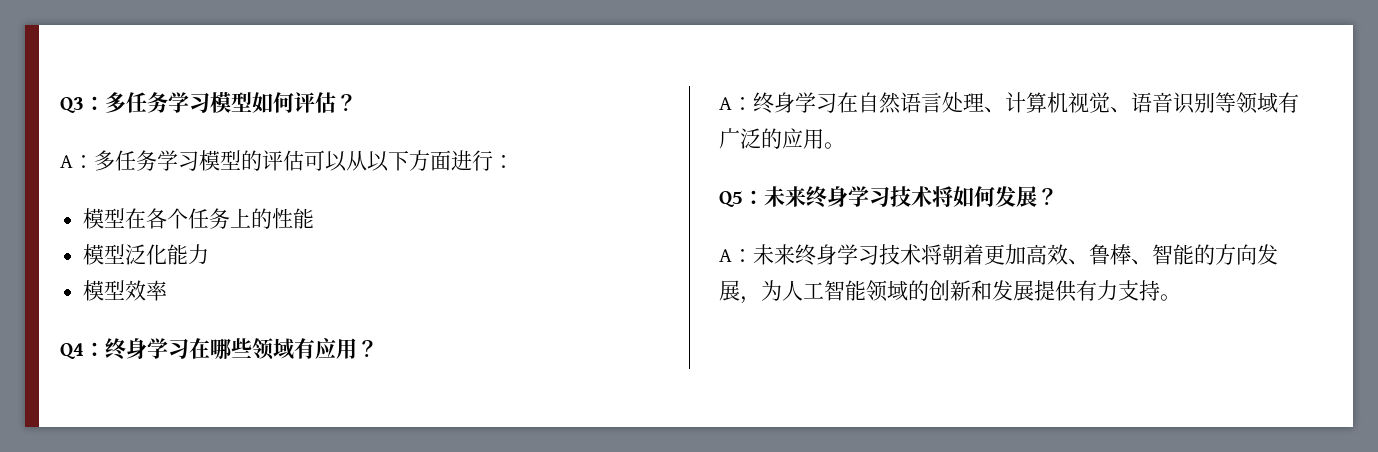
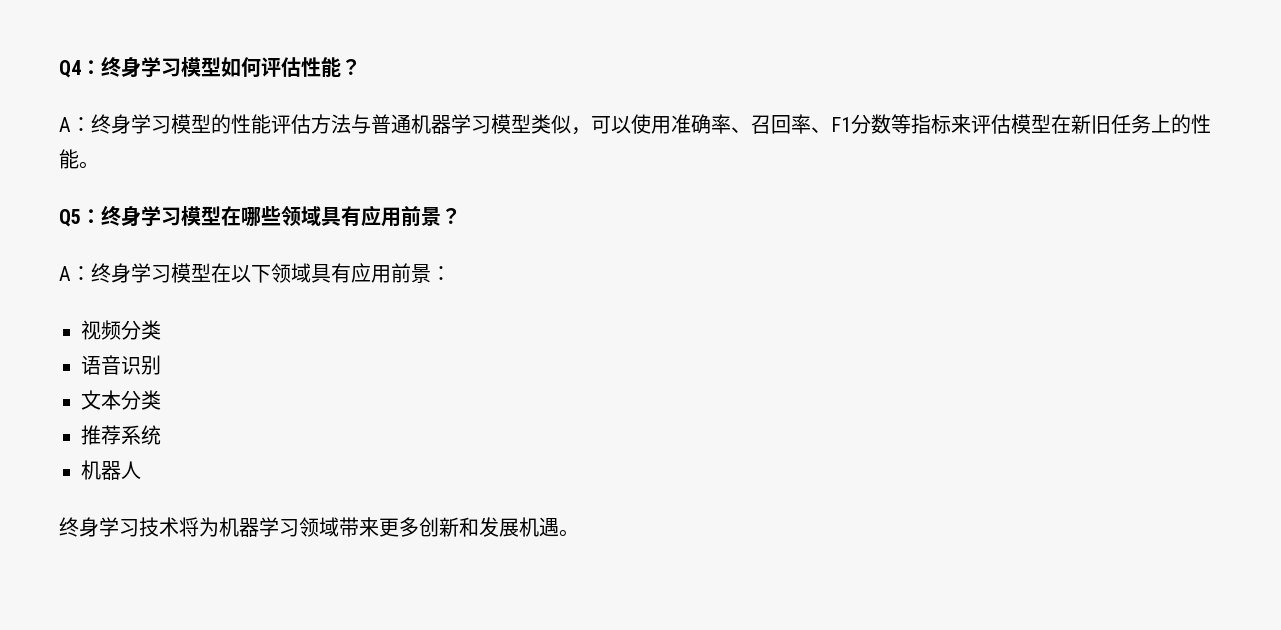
[60,92,168,113] Q3：多任务 -> [59,57,141,78] Q4：终身
[336,94,357,112] [60,150,514,172] [83,208,315,229] [83,244,210,265] [83,280,168,301] [60,338,378,360] [719,92,1299,114] [719,128,845,149] [719,186,1058,208] [719,244,1278,266] [719,280,1160,304] ？ // A：多任务学习模型的评估可以从以下方面进行： // 模型在各个任务上的性能 // 模型泛化能力 // 模型效率 // Q4：终身学习在哪些领域有应用？ // A：终身学习在自然语言处理、计算机视觉、语音识别等领域有广泛的应用。 // Q5：未来终身学习技术将如何发展？ // A：未来终身学习技术将朝着更加高效、鲁棒、智能的方向发展，为人工智能领域的创新和发展提供有力支持 -> [301,57,361,77] [59,114,1211,135] [59,149,99,169] [59,205,461,227] [59,263,451,283] [81,320,161,340] [81,355,161,375] [81,390,161,410] [81,425,161,445] [81,460,141,480] [59,517,559,537] 性能？ // A：终身学习模型的性能评估方法与普通机器学习模型类似，可以使用准确率、召回率、F1分数等指标来评估模型在新旧任务上的性能。 // Q5：终身学习模型在哪些领域具有应用前景？ // A：终身学习模型在以下领域具有应用前景： // 视频分类 // 语音识别 // 文本分类 // 推荐系统 // 机器人 // 终身学习技术将为机器学习领域带来更多创新和发展机遇

